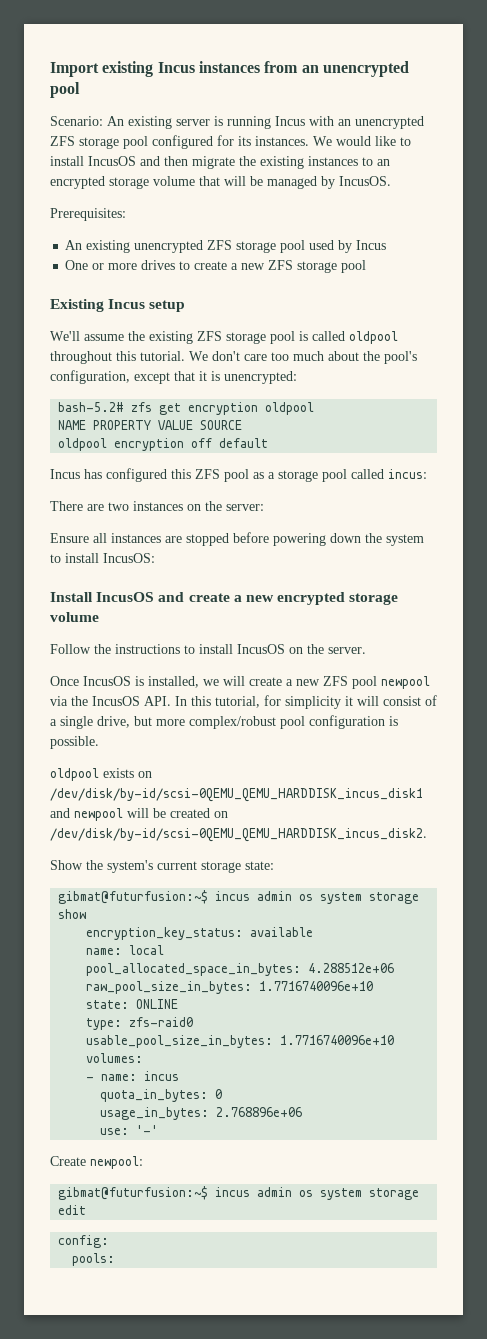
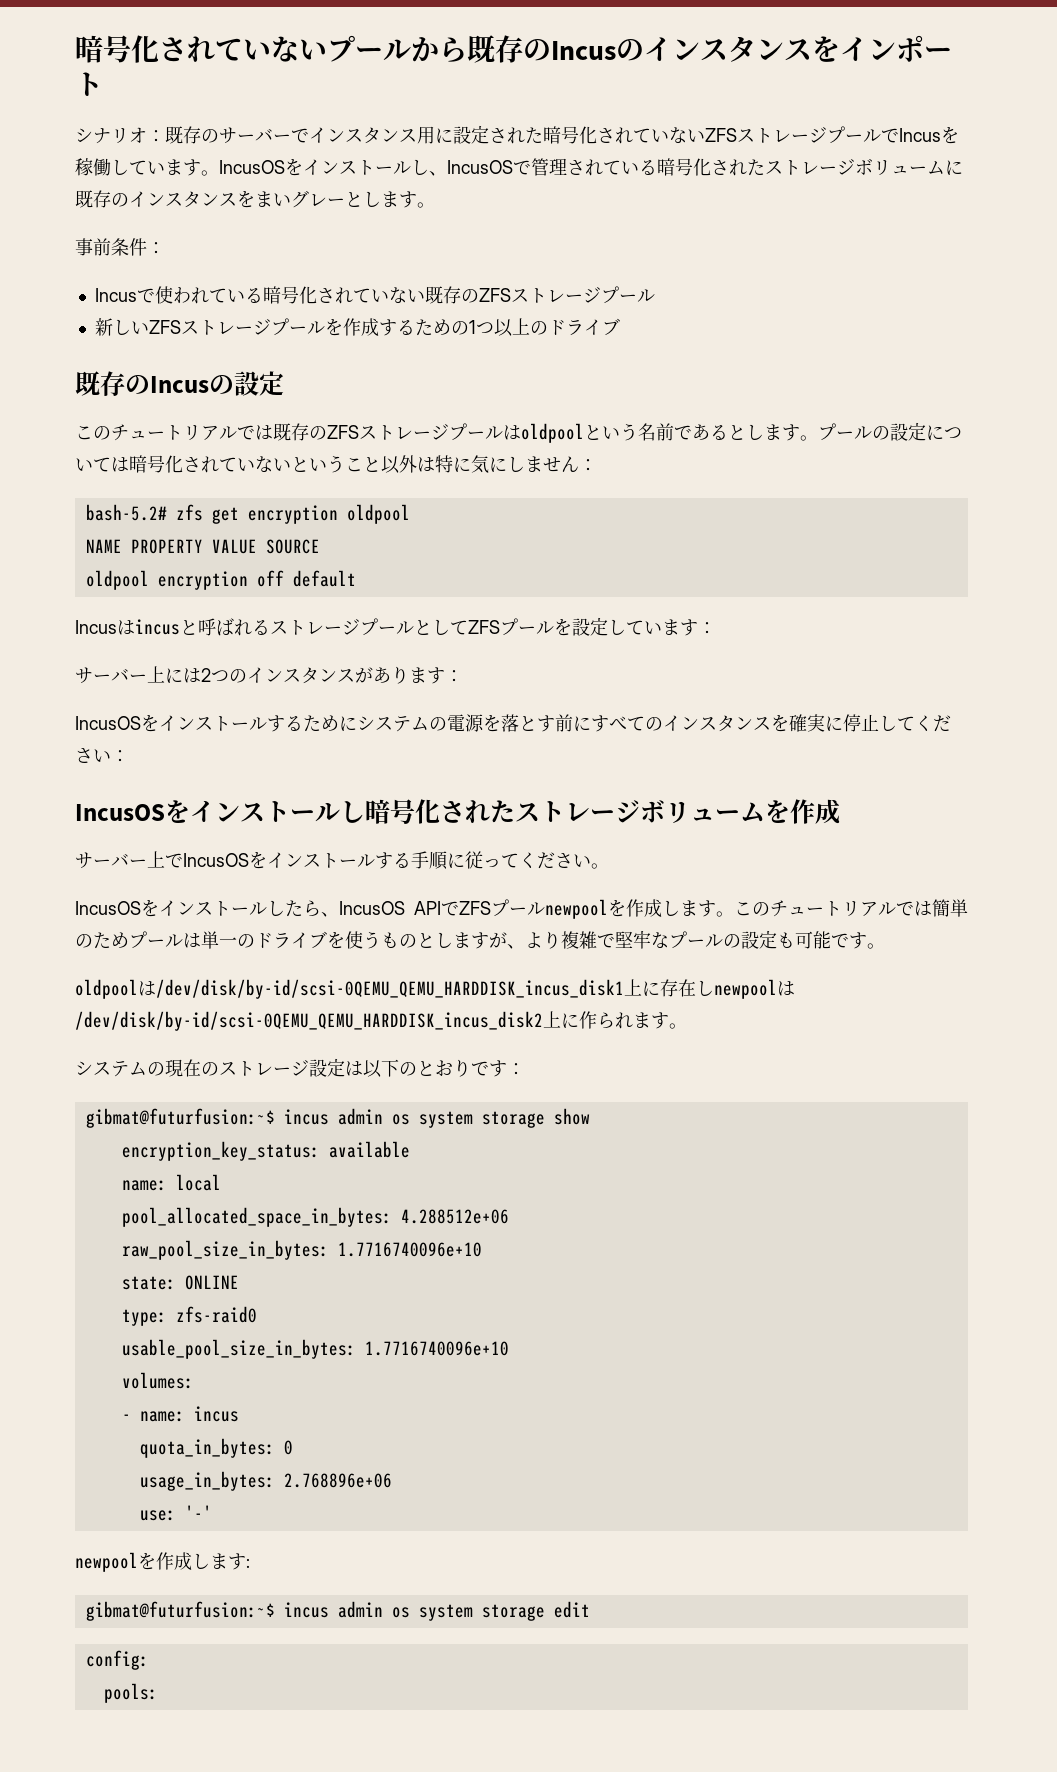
[50,61,409,77] [50,82,80,98] [50,116,424,129] [50,135,411,149] [50,156,390,169] [50,176,391,189] [50,208,126,221] [65,240,387,253] [65,260,367,273] [50,299,186,312] [50,331,398,344] [50,351,417,364] [50,370,297,384] Import existing Incus instances from an unencrypted pool // Scenario: An existing server is running Incus with an unencrypted ZFS storage pool configured for its instances. We would like to install IncusOS and then migrate the existing instances to an encrypted storage volume that will be managed by IncusOS. // Prerequisites: // An existing unencrypted ZFS storage pool used by Incus // One or more drives to create a new ZFS storage pool // Existing Incus setup // We'll assume the existing ZFS storage pool is called oldpool throughout this tutorial. We don't care too much about the pool's configuration, except that it is unencrypted: -> [75,35,952,63] [75,72,103,96] [75,125,959,144] [75,158,963,176] [75,190,435,208] [75,238,165,256] [94,286,655,304] [94,318,620,337] [75,371,284,396] [75,422,962,443] [75,455,597,474] 暗号化されていないプールから既存のIncusのインスタンスをインポート // シナリオ：既存のサーバーでインスタンス用に設定された暗号化されていないZFSストレージプールでIncusを稼働しています。IncusOSをインストールし、IncusOSで管理されている暗号化されたストレージボリュームに既存のインスタンスをまいグレーとします。 // 事前条件： // Incusで使われている暗号化されていない既存のZFSストレージプール // 新しいZFSストレージプールを作成するための1つ以上のドライブ // 既存のIncusの設定 // このチュートリアルでは既存のZFSストレージプールはoldpoolという名前であるとします。プールの設定については暗号化されていないということ以外は特に気にしません：
[84,468,427,482] [50,501,264,511] [50,532,424,546] [50,553,155,563] [50,592,399,605] [50,612,99,622] [50,644,366,654] [50,676,430,689] [50,695,437,709] [50,715,398,729] [50,736,99,749] [50,768,152,781] [50,788,423,802] [50,808,228,821] [50,828,427,842] [50,860,274,873] has configured this ZFS pool as a storage pool called incus: // There are two instances on the server: // Ensure all instances are stopped before powering down the system to install IncusOS: // Install IncusOS and create a new encrypted storage volume // Follow the instructions to install IncusOS on the server. // Once IncusOS is installed, we will create a new ZFS pool newpool via the IncusOS API. In this tutorial, for simplicity it will consist of a single drive, but more complex/robust pool configuration is possible. // oldpool exists on /dev/disk/by-id/scsi-0QEMU_QEMU_HARDDISK_incus_disk1 and newpool will be created on /dev/disk/by-id/scsi-0QEMU_QEMU_HARDDISK_incus_disk2. // Show the system's current storage state: -> [117,617,716,636] [75,666,463,684] [75,714,951,732] [75,748,129,763] [75,799,840,824] [75,851,609,870] [75,899,968,919] [75,930,885,949] [75,979,795,999] [75,1011,687,1031] [75,1058,525,1078] はincusと呼ばれるストレージプールとしてZFSプールを設定しています： // サーバー上には2つのインスタンスがあります： // IncusOSをインストールするためにシステムの電源を落とす前にすべてのインスタンスを確実に停止してください： // IncusOSをインストールし暗号化されたストレージボリュームを作成 // サーバー上でIncusOSをインストールする手順に従ってください。 // IncusOSをインストールしたら、IncusOS APIでZFSプールnewpoolを作成します。このチュートリアルでは簡単のためプールは単一のドライブを使うものとしますが、より複雑で堅牢なプールの設定も可能です。 // oldpoolは/dev/disk/by-id/scsi-0QEMU_QEMU_HARDDISK_incus_disk1上に存在しnewpoolは/dev/disk/by-id/scsi-0QEMU_QEMU_HARDDISK_incus_disk2上に作られます。 // システムの現在のストレージ設定は以下のとおりです：
[50,1156,143,1169] Create newpool: -> [75,1552,250,1572] newpoolを作成します:

